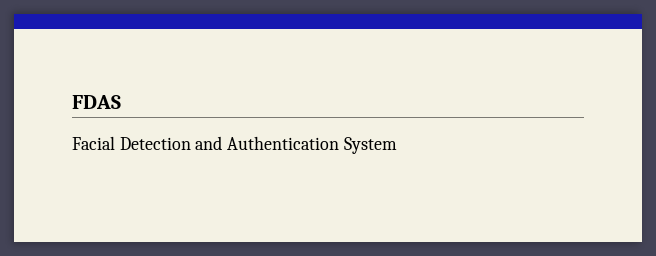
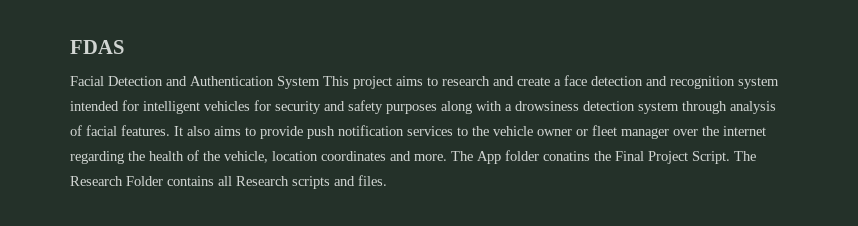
(397, 145) none -> [323,75,779,89] [70,100,776,114] [70,125,766,139] [70,150,756,164] [70,175,387,189] This project aims to research and create a face detection and recognition system intended for intelligent vehicles for security and safety purposes along with a drowsiness detection system through analysis of facial features. It also aims to provide push notification services to the vehicle owner or fleet manager over the internet regarding the health of the vehicle, location coordinates and more. The App folder conatins the Final Project Script. The Research Folder contains all Research scripts and files.

